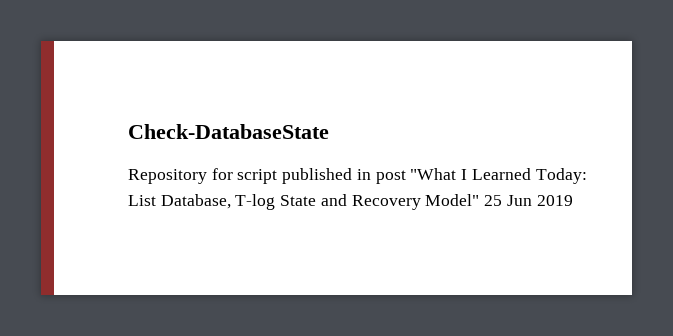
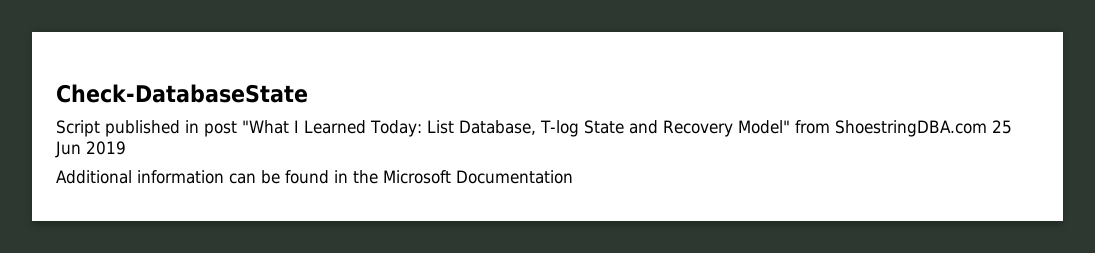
[128,168,278,184] Repository for script -> [56,120,100,137] Script
(480, 200) none -> [794,120,987,137] from ShoestringDBA.com
(573, 200) none -> [56,170,573,184] // Additional information can be found in the Microsoft Documentation

